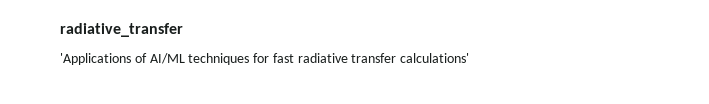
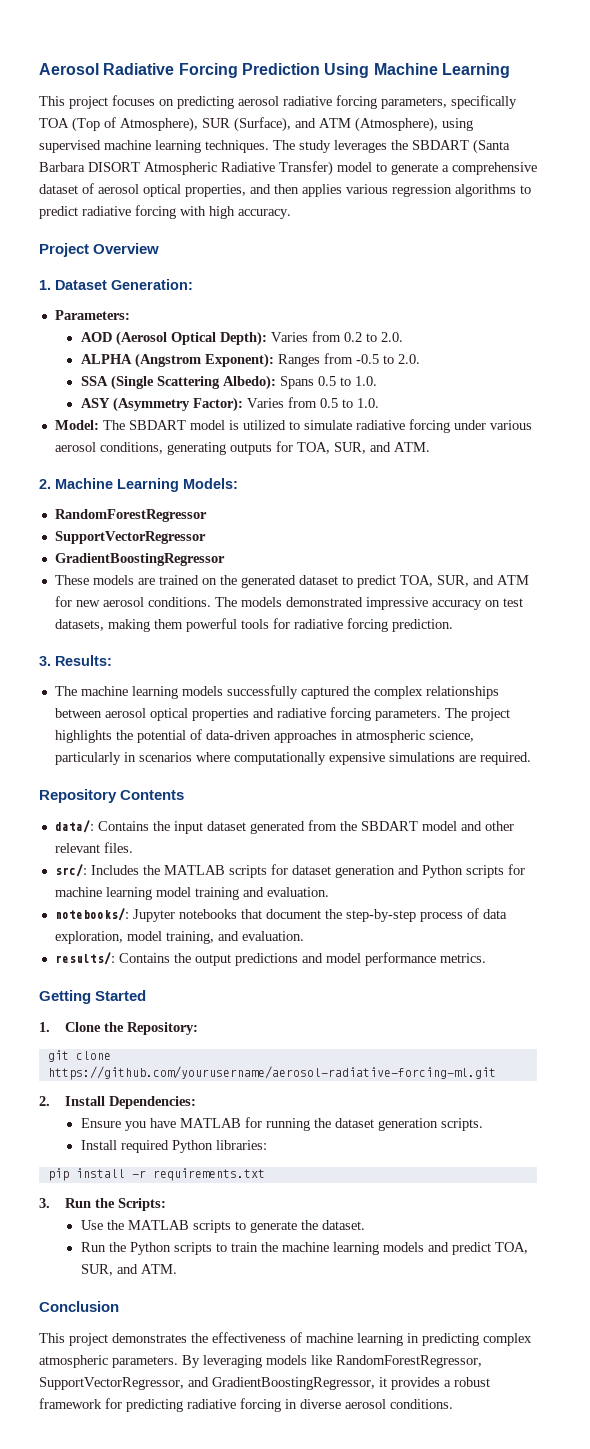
[60,23,183,37] [60,53,470,65] radiative_transfer // 'Applications of AI/ML techniques for fast radiative transfer calculations' -> [39,63,510,78] [39,95,517,109] [39,117,473,132] [39,139,510,154] [39,161,537,176] [39,183,531,197] [39,205,291,219] [39,243,160,257] [39,279,193,290] [54,310,130,320] [80,331,403,346] [80,353,420,368] [80,375,377,390] [80,397,379,412] [54,419,532,433] [54,441,430,455] [39,478,238,492] [54,509,207,522] [54,531,206,544] [54,553,225,566] [54,575,529,588] [54,596,523,610] [54,618,453,632] [39,655,112,666] [54,685,499,699] [54,707,510,721] [54,729,474,743] [54,752,531,765] [39,789,185,803] [54,820,514,834] [54,842,133,853] [54,864,525,878] [54,887,329,900] [54,908,507,922] [54,931,304,944] [54,952,486,966] [39,990,147,1004] [39,1022,198,1035] [47,1050,111,1062] [47,1066,496,1080] [39,1096,196,1109] [80,1117,483,1131] [80,1140,267,1153] [47,1168,265,1181] [39,1198,166,1211] [80,1220,365,1233] [80,1242,528,1255] [80,1264,177,1276] [39,1301,119,1312] [39,1332,532,1346] [39,1355,482,1368] [39,1377,490,1390] [39,1398,453,1412] Aerosol Radiative Forcing Prediction Using Machine Learning // This project focuses on predicting aerosol radiative forcing parameters, specifically TOA (Top of Atmosphere), SUR (Surface), and ATM (Atmosphere), using supervised machine learning techniques. The study leverages the SBDART (Santa Barbara DISORT Atmospheric Radiative Transfer) model to generate a comprehensive dataset of aerosol optical properties, and then applies various regression algorithms to predict radiative forcing with high accuracy. // Project Overview // 1. Dataset Generation: // Parameters: // AOD (Aerosol Optical Depth): Varies from 0.2 to 2.0. // ALPHA (Angstrom Exponent): Ranges from -0.5 to 2.0. // SSA (Single Scattering Albedo): Spans 0.5 to 1.0. // ASY (Asymmetry Factor): Varies from 0.5 to 1.0. // Model: The SBDART model is utilized to simulate radiative forcing under various aerosol conditions, generating outputs for TOA, SUR, and ATM. // 2. Machine Learning Models: // RandomForestRegressor // SupportVectorRegressor // GradientBoostingRegressor // These models are trained on the generated dataset to predict TOA, SUR, and ATM for new aerosol conditions. The models demonstrated impressive accuracy on test datasets, making them powerful tools for radiative forcing prediction. // 3. Results: // The machine learning models successfully captured the complex relationships between aerosol optical properties and radiative forcing parameters. The project highlights the potential of data-driven approaches in atmospheric science, particularly in scenarios where computationally expensive simulations are required. // Repository Contents // data/: Contains the input dataset generated from the SBDART model and other relevant files. // src/: Includes the MATLAB scripts for dataset generation and Python scripts for machine learning model training and evaluation. // notebooks/: Jupyter notebooks that document the step-by-step process of data exploration, model training, and evaluation. // results/: Contains the output predictions and model performance metrics. // Getting Started // 1. Clone the Repository: // git clone https://github.com/yourusername/aerosol-radiative-forcing-ml.git // 2. Install Dependencies: // Ensure you have MATLAB for running the dataset generation scripts. // Install required Python libraries: // pip install -r requirements.txt // 3. Run the Scripts: // Use the MATLAB scripts to generate the dataset. // Run the Python scripts to train the machine learning models and predict TOA, SUR, and ATM. // Conclusion // This project demonstrates the effectiveness of machine learning in predicting complex atmospheric parameters. By leveraging models like RandomForestRegressor, SupportVectorRegressor, and GradientBoostingRegressor, it provides a robust framework for predicting radiative forcing in diverse aerosol conditions.

